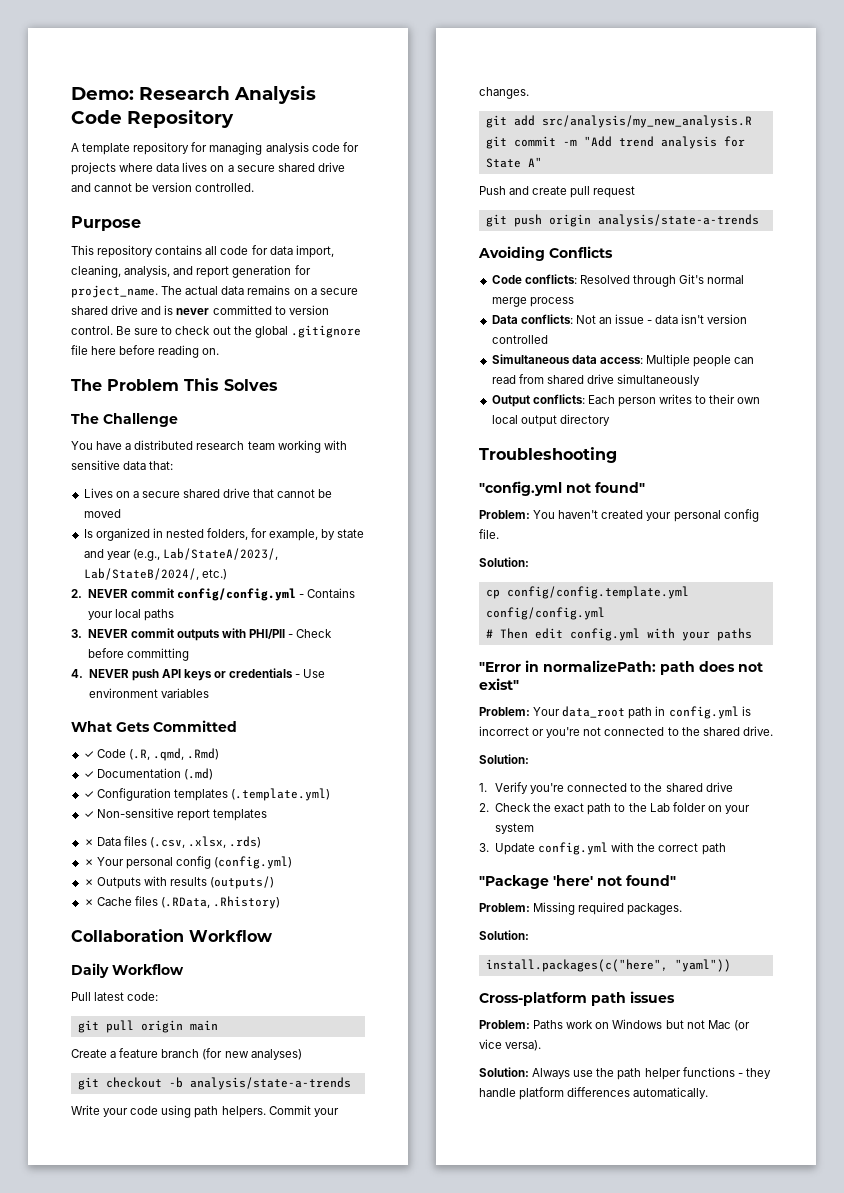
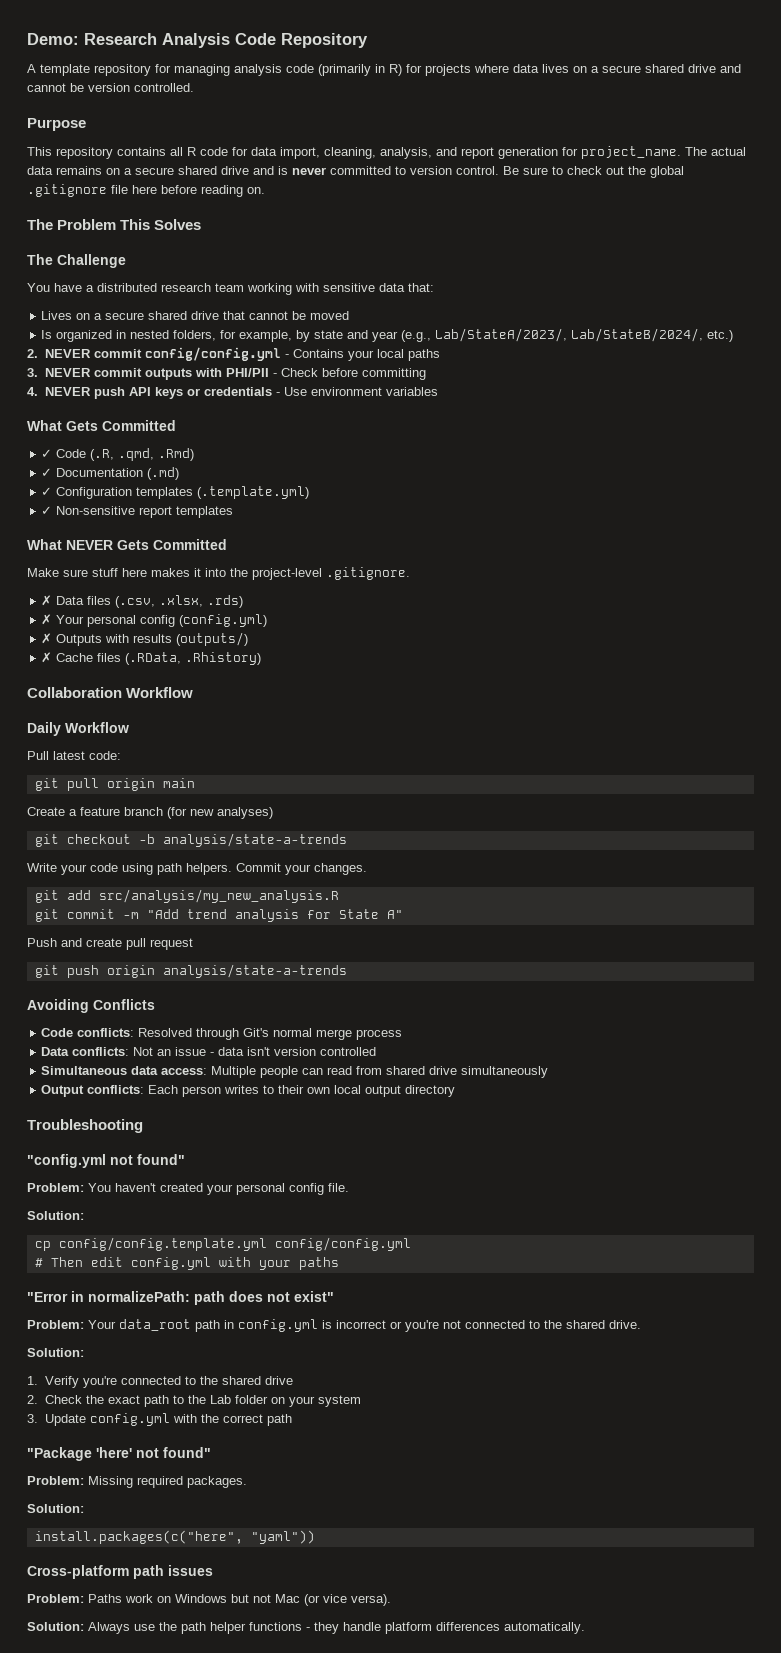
(340, 147) none -> [318,64,402,76] (primarily in R)
(218, 250) none -> [187,147,196,156] R
(267, 815) none -> [27,539,227,550] [27,567,410,580] // What NEVER Gets Committed // Make sure stuff here makes it into the project-level .gitignore.

